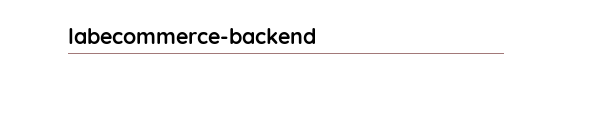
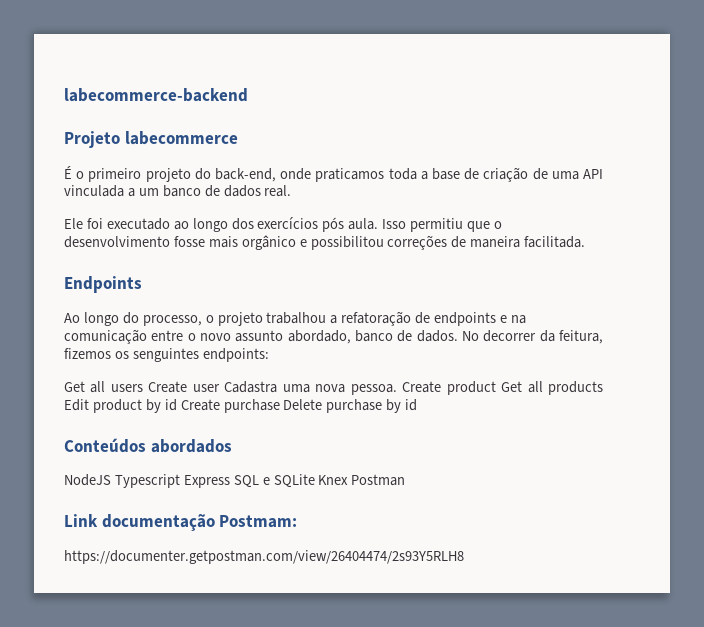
(316, 36) none -> [64,131,238,148] [64,166,603,182] [64,185,292,197] [64,217,502,232] [64,235,586,250] [64,276,142,293] [64,311,526,326] [64,329,603,344] [64,348,269,362] [64,381,603,395] [64,399,418,413] [64,438,232,453] [64,474,406,488] [64,514,298,531] [64,550,464,564] // Projeto labecommerce // É o primeiro projeto do back-end, onde praticamos toda a base de criação de uma API vinculada a um banco de dados real. // Ele foi executado ao longo dos exercícios pós aula. Isso permitiu que o desenvolvimento fosse mais orgânico e possibilitou correções de maneira facilitada. // Endpoints // Ao longo do processo, o projeto trabalhou a refatoração de endpoints e na comunicação entre o novo assunto abordado, banco de dados. No decorrer da feitura, fizemos os senguintes endpoints: // Get all users Create user Cadastra uma nova pessoa. Create product Get all products Edit product by id Create purchase Delete purchase by id // Conteúdos abordados // NodeJS Typescript Express SQL e SQLite Knex Postman // Link documentação Postmam: // https://documenter.getpostman.com/view/26404474/2s93Y5RLH8

